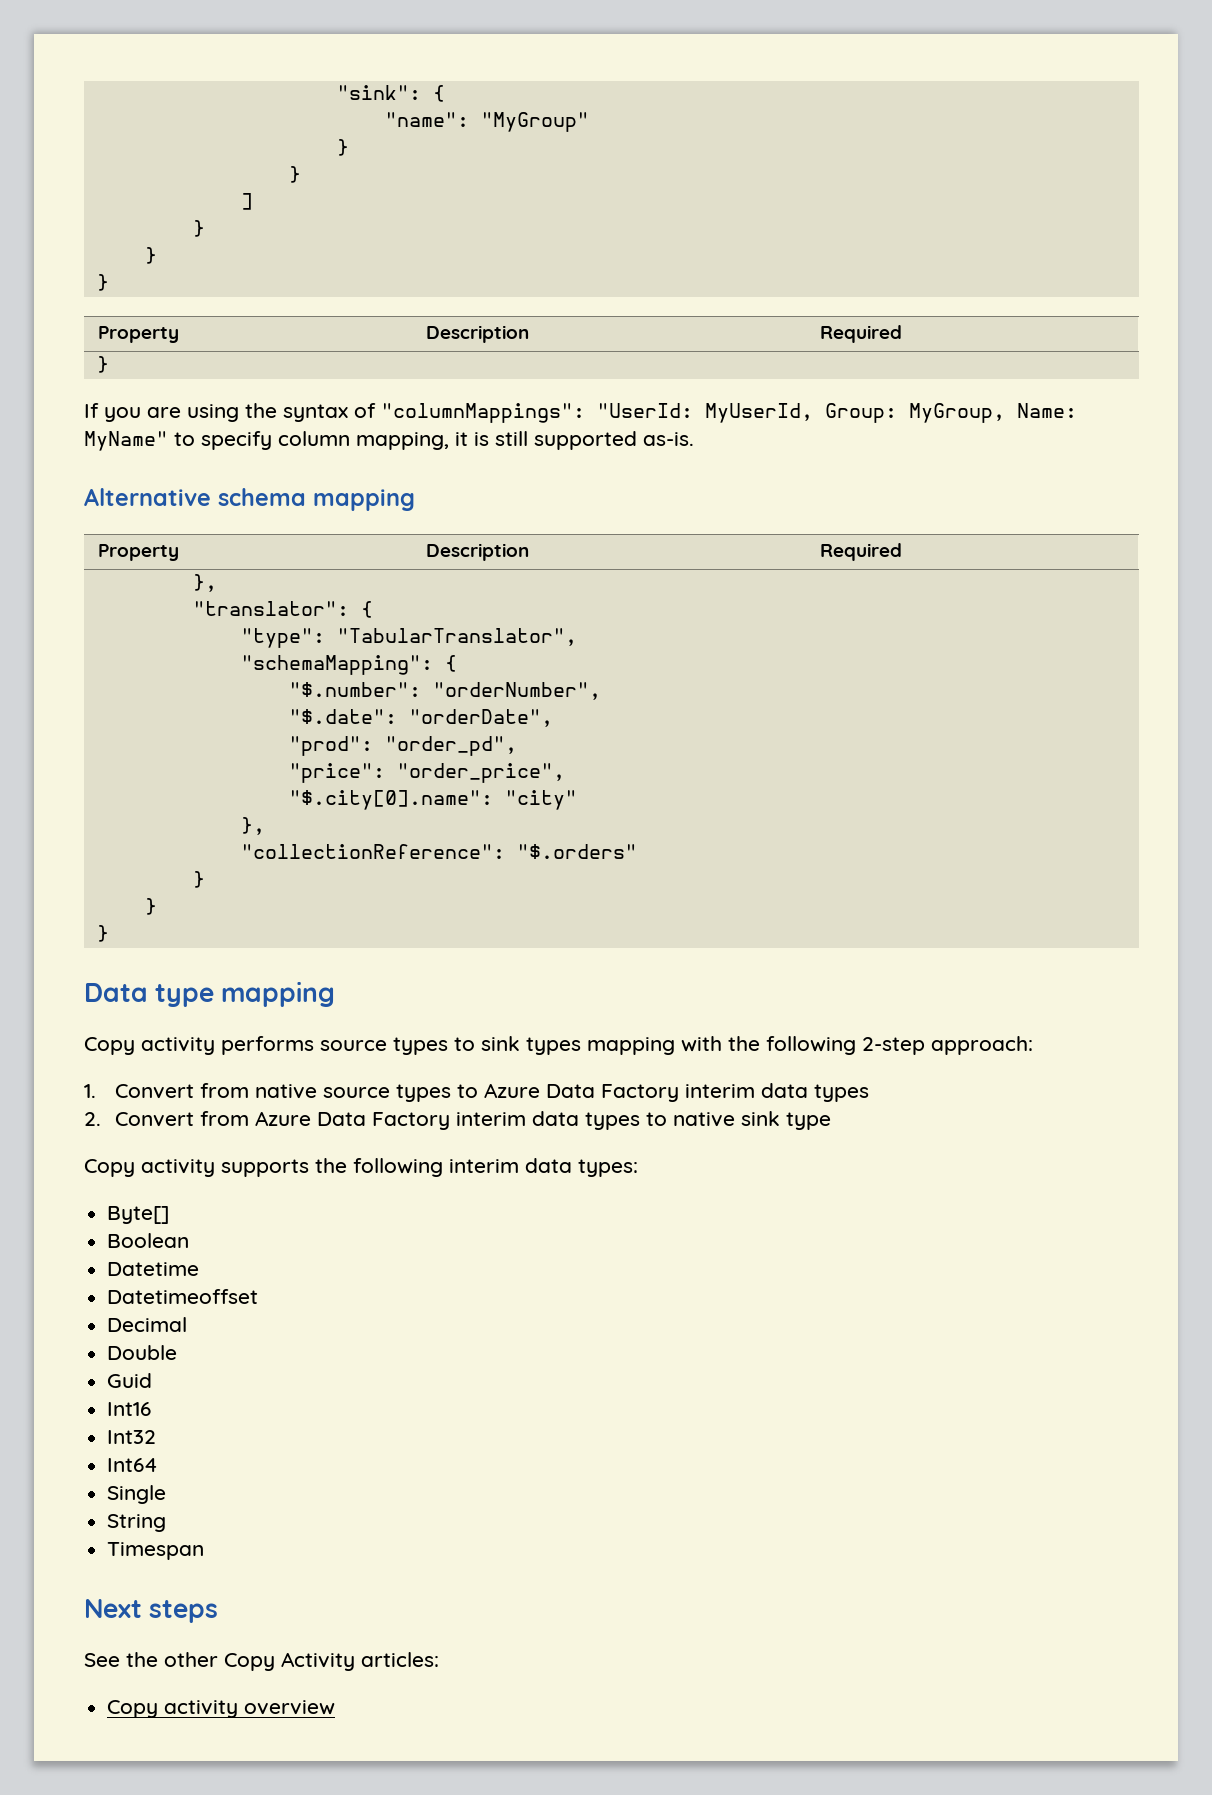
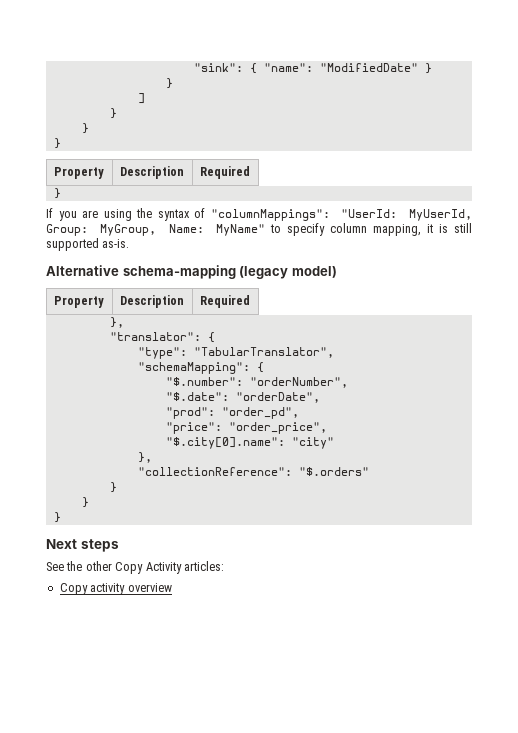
[384,112,589,132] // "name": "MyGroup" // -> [263,63,418,72] "name": "ModifiedDate"
[218,488,415,511] schema mapping -> [122,265,337,279] schema-mapping (legacy model)
[84,981,336,1007] [84,1036,1033,1055] [84,1083,869,1102] [84,1111,831,1130] [84,1158,638,1177] [107,1206,170,1224] [107,1233,190,1248] [107,1262,200,1276] [107,1289,259,1304] [107,1317,188,1332] [107,1345,178,1360] [107,1373,153,1388] [107,1402,152,1416] [107,1430,157,1444] [107,1458,159,1472] [107,1485,167,1504] [107,1514,167,1532] [107,1542,205,1560] // Data type mapping // Copy activity performs source types to sink types mapping with the following 2-step approach: // 1. Convert from native source types to Azure Data Factory interim data types // 2. Convert from Azure Data Factory interim data types to native sink type // Copy activity supports the following interim data types: // Byte[] // Boolean // Datetime // Datetimeoffset // Decimal // Double // Guid // Int16 // Int32 // Int64 // Single // String // Timespan -> (61, 517) none

